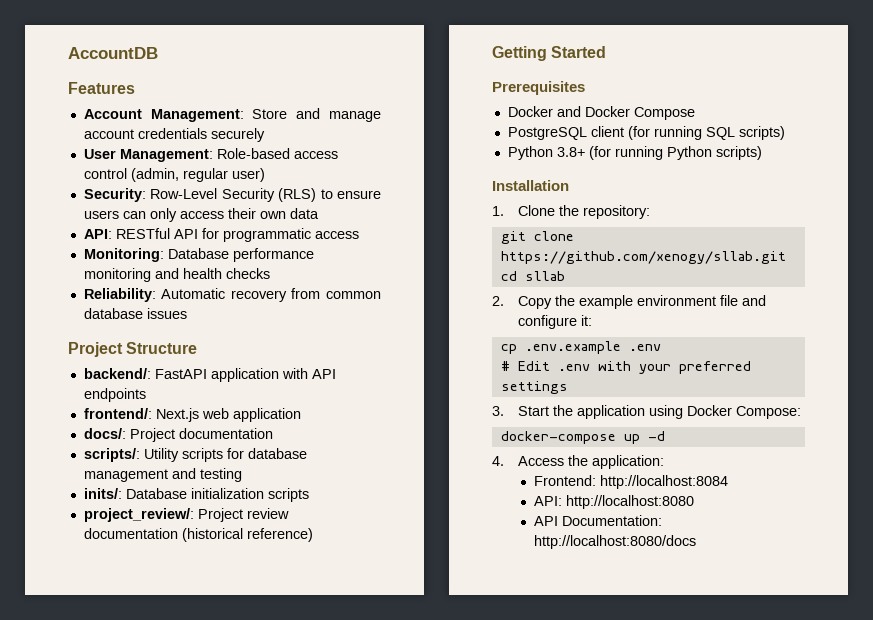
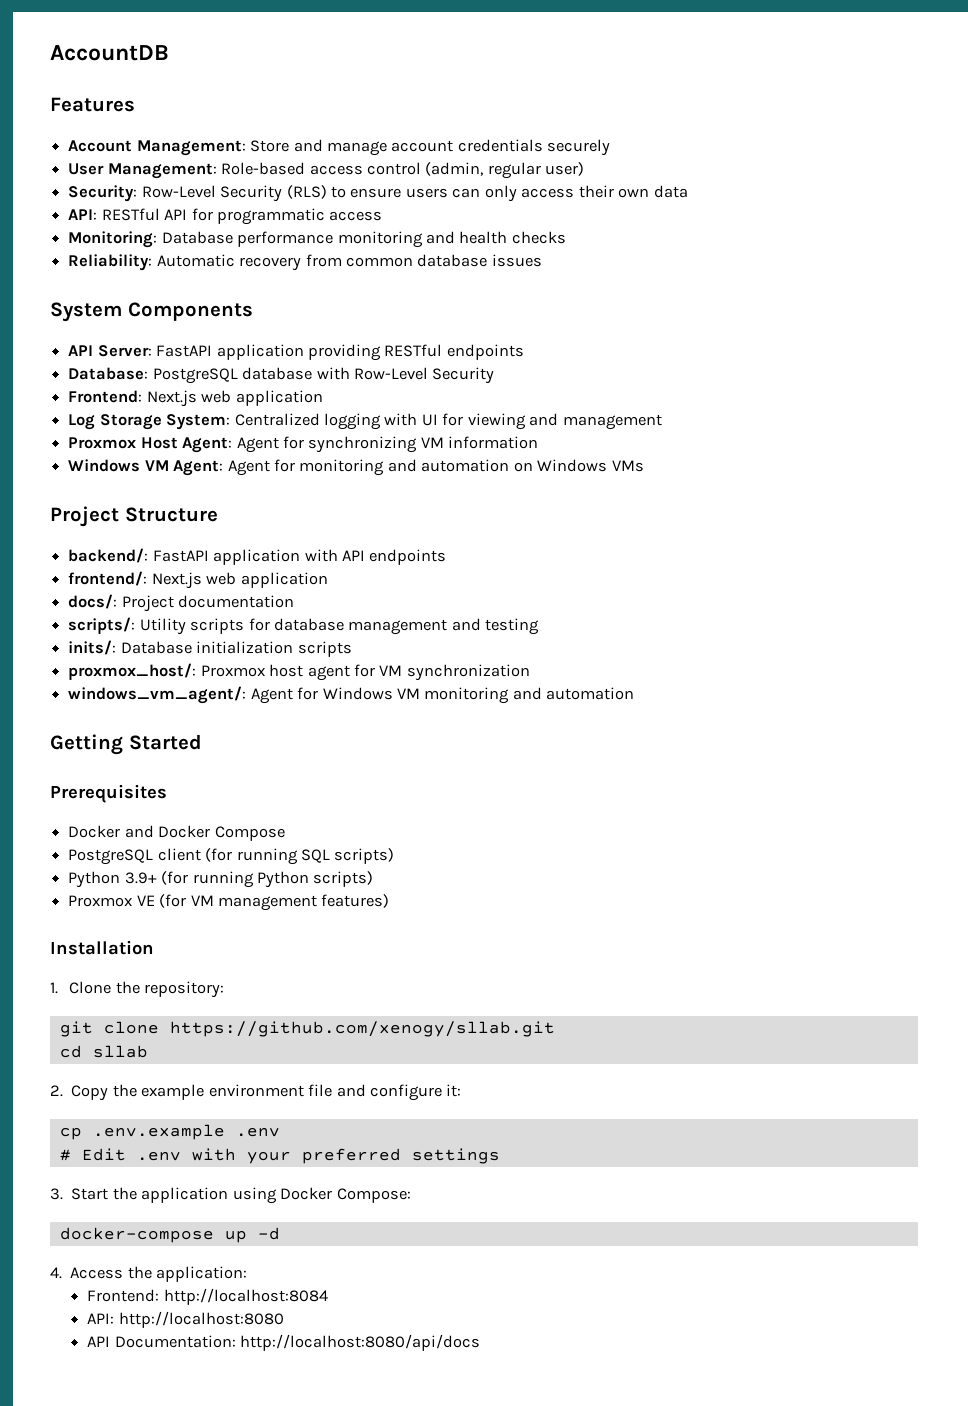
(187, 313) none -> [50,302,253,322] [68,344,524,361] [68,367,495,384] [68,390,323,407] [68,413,662,430] [68,436,539,453] [68,459,644,476] // System Components // API Server: FastAPI application providing RESTful endpoints // Database: PostgreSQL database with Row-Level Security // Frontend: Next.js web application // Log Storage System: Centralized logging with UI for viewing and management // Proxmox Host Agent: Agent for synchronizing VM information // Windows VM Agent: Agent for monitoring and automation on Windows VMs
[83,508,289,522] [83,528,313,542] project_review/: Project review documentation (historical reference) -> [68,663,530,681] [68,686,635,704] proxmox_host/: Proxmox host agent for VM synchronization // windows_vm_agent/: Agent for Windows VM monitoring and automation
[556,147,585,157] 3.8+ -> [124,872,157,884] 3.9+
(762, 153) none -> [68,894,390,911] // Proxmox VE (for VM management features)
[534,535,697,549] http://localhost:8080/docs -> [240,1334,481,1351] http://localhost:8080/api/docs

